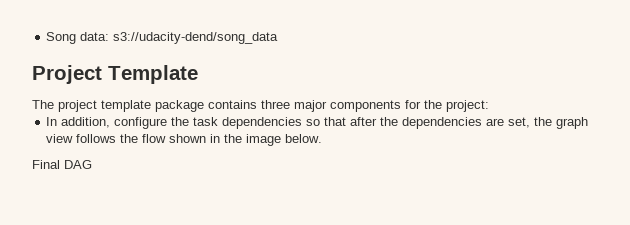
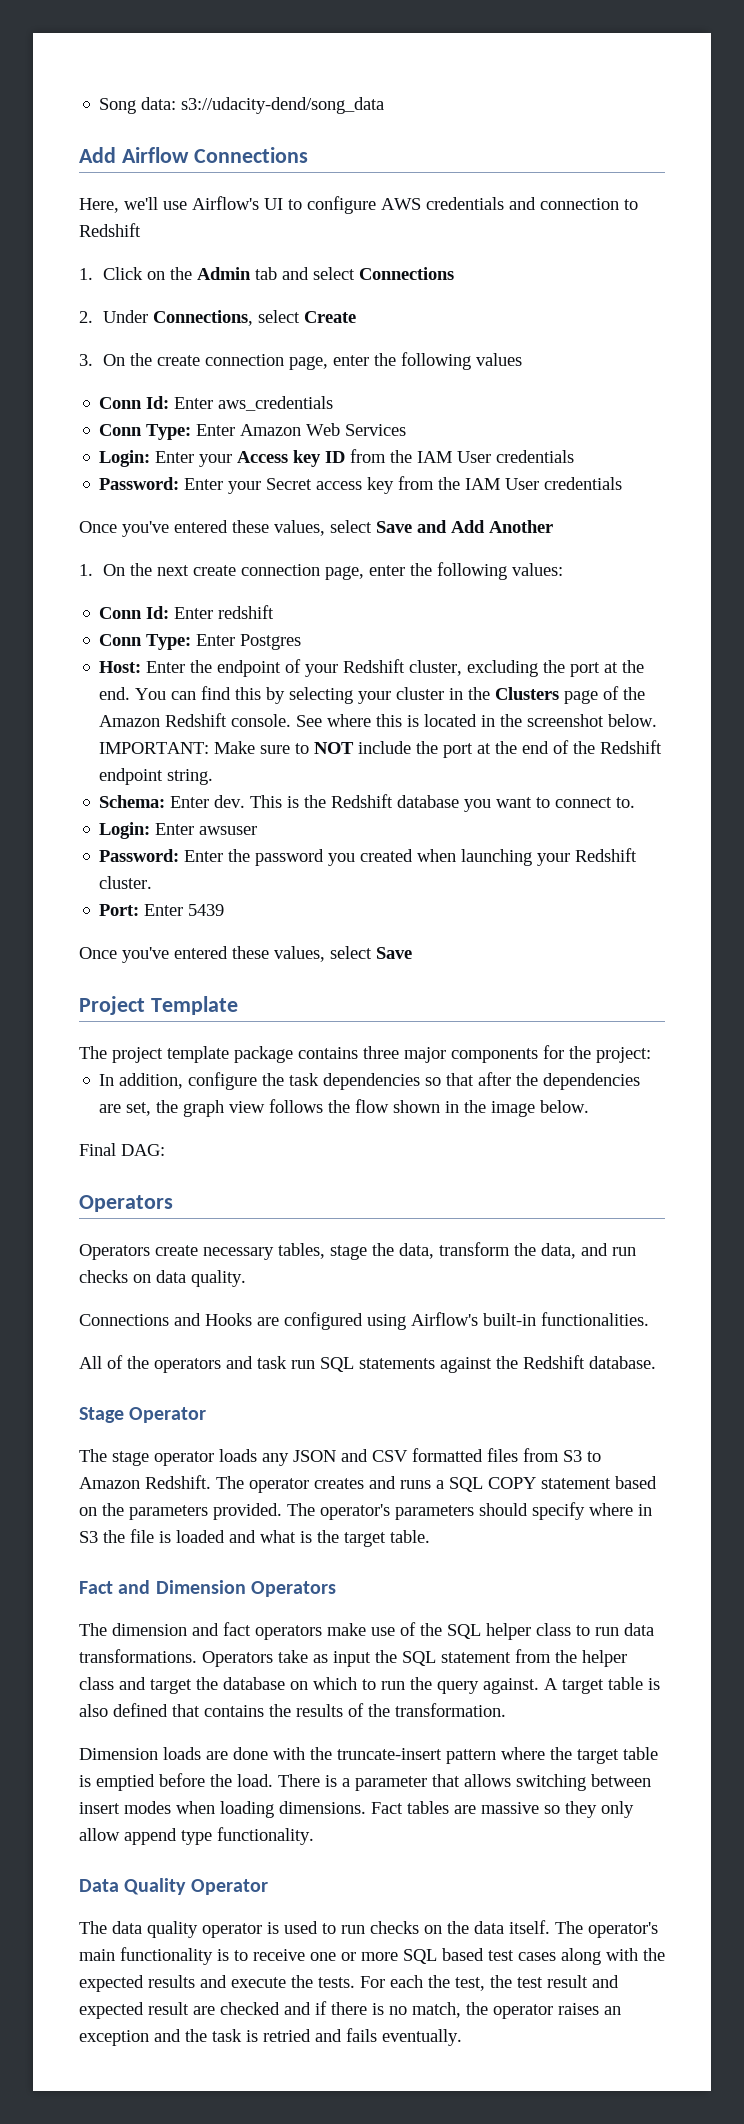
(279, 38) none -> [79,147,308,163] [79,196,638,214] [79,223,141,237] [79,267,454,280] [79,310,356,326] [79,352,522,370] [99,396,334,411] [99,423,407,440] [99,449,575,467] [99,476,623,494] [79,520,553,537] [79,562,563,580] [99,605,275,619] [99,634,302,650] [99,659,645,677] [99,686,646,704] [99,713,658,727] [99,740,663,758] [99,768,214,785] [99,794,636,812] [99,822,258,839] [99,848,638,866] [99,876,153,889] [99,904,225,916] [79,946,412,963] // Add Airflow Connections // Here, we'll use Airflow's UI to configure AWS credentials and connection to Redshift // 1. Click on the Admin tab and select Connections // 2. Under Connections, select Create // 3. On the create connection page, enter the following values // Conn Id: Enter aws_credentials // Conn Type: Enter Amazon Web Services // Login: Enter your Access key ID from the IAM User credentials // Password: Enter your Secret access key from the IAM User credentials // Once you've entered these values, select Save and Add Another // 1. On the next create connection page, enter the following values: // Conn Id: Enter redshift // Conn Type: Enter Postgres // Host: Enter the endpoint of your Redshift cluster, excluding the port at the end. You can find this by selecting your cluster in the Clusters page of the Amazon Redshift console. See where this is located in the screenshot below. IMPORTANT: Make sure to NOT include the port at the end of the Redshift endpoint string. // Schema: Enter dev. This is the Redshift database you want to connect to. // Login: Enter awsuser // Password: Enter the password you created when launching your Redshift cluster. // Port: Enter 5439 // Once you've entered these values, select Save
[64,160,92,169] DAG -> [121,1144,165,1156] [79,1195,173,1212] [79,1242,636,1260] [79,1270,246,1287] [79,1312,649,1330] [79,1355,656,1373] [79,1407,207,1423] [79,1448,601,1466] [79,1475,657,1493] [79,1502,652,1520] [79,1529,430,1547] [79,1580,336,1597] [79,1622,654,1640] [79,1649,627,1667] [79,1677,660,1694] [79,1703,506,1717] [79,1747,658,1764] [79,1773,651,1791] [79,1801,634,1818] [79,1827,314,1845] [79,1878,268,1895] [79,1920,658,1938] [79,1947,665,1965] [79,1975,619,1992] [79,2001,621,2019] [79,2028,462,2046] DAG: // Operators // Operators create necessary tables, stage the data, transform the data, and run checks on data quality. // Connections and Hooks are configured using Airflow's built-in functionalities. // All of the operators and task run SQL statements against the Redshift database. // Stage Operator // The stage operator loads any JSON and CSV formatted files from S3 to Amazon Redshift. The operator creates and runs a SQL COPY statement based on the parameters provided. The operator's parameters should specify where in S3 the file is loaded and what is the target table. // Fact and Dimension Operators // The dimension and fact operators make use of the SQL helper class to run data transformations. Operators take as input the SQL statement from the helper class and target the database on which to run the query against. A target table is also defined that contains the results of the transformation. // Dimension loads are done with the truncate-insert pattern where the target table is emptied before the load. There is a parameter that allows switching between insert modes when loading dimensions. Fact tables are massive so they only allow append type functionality. // Data Quality Operator // The data quality operator is used to run checks on the data itself. The operator's main functionality is to receive one or more SQL based test cases along with the expected results and execute the tests. For each the test, the test result and expected result are checked and if there is no match, the operator raises an exception and the task is retried and fails eventually.

